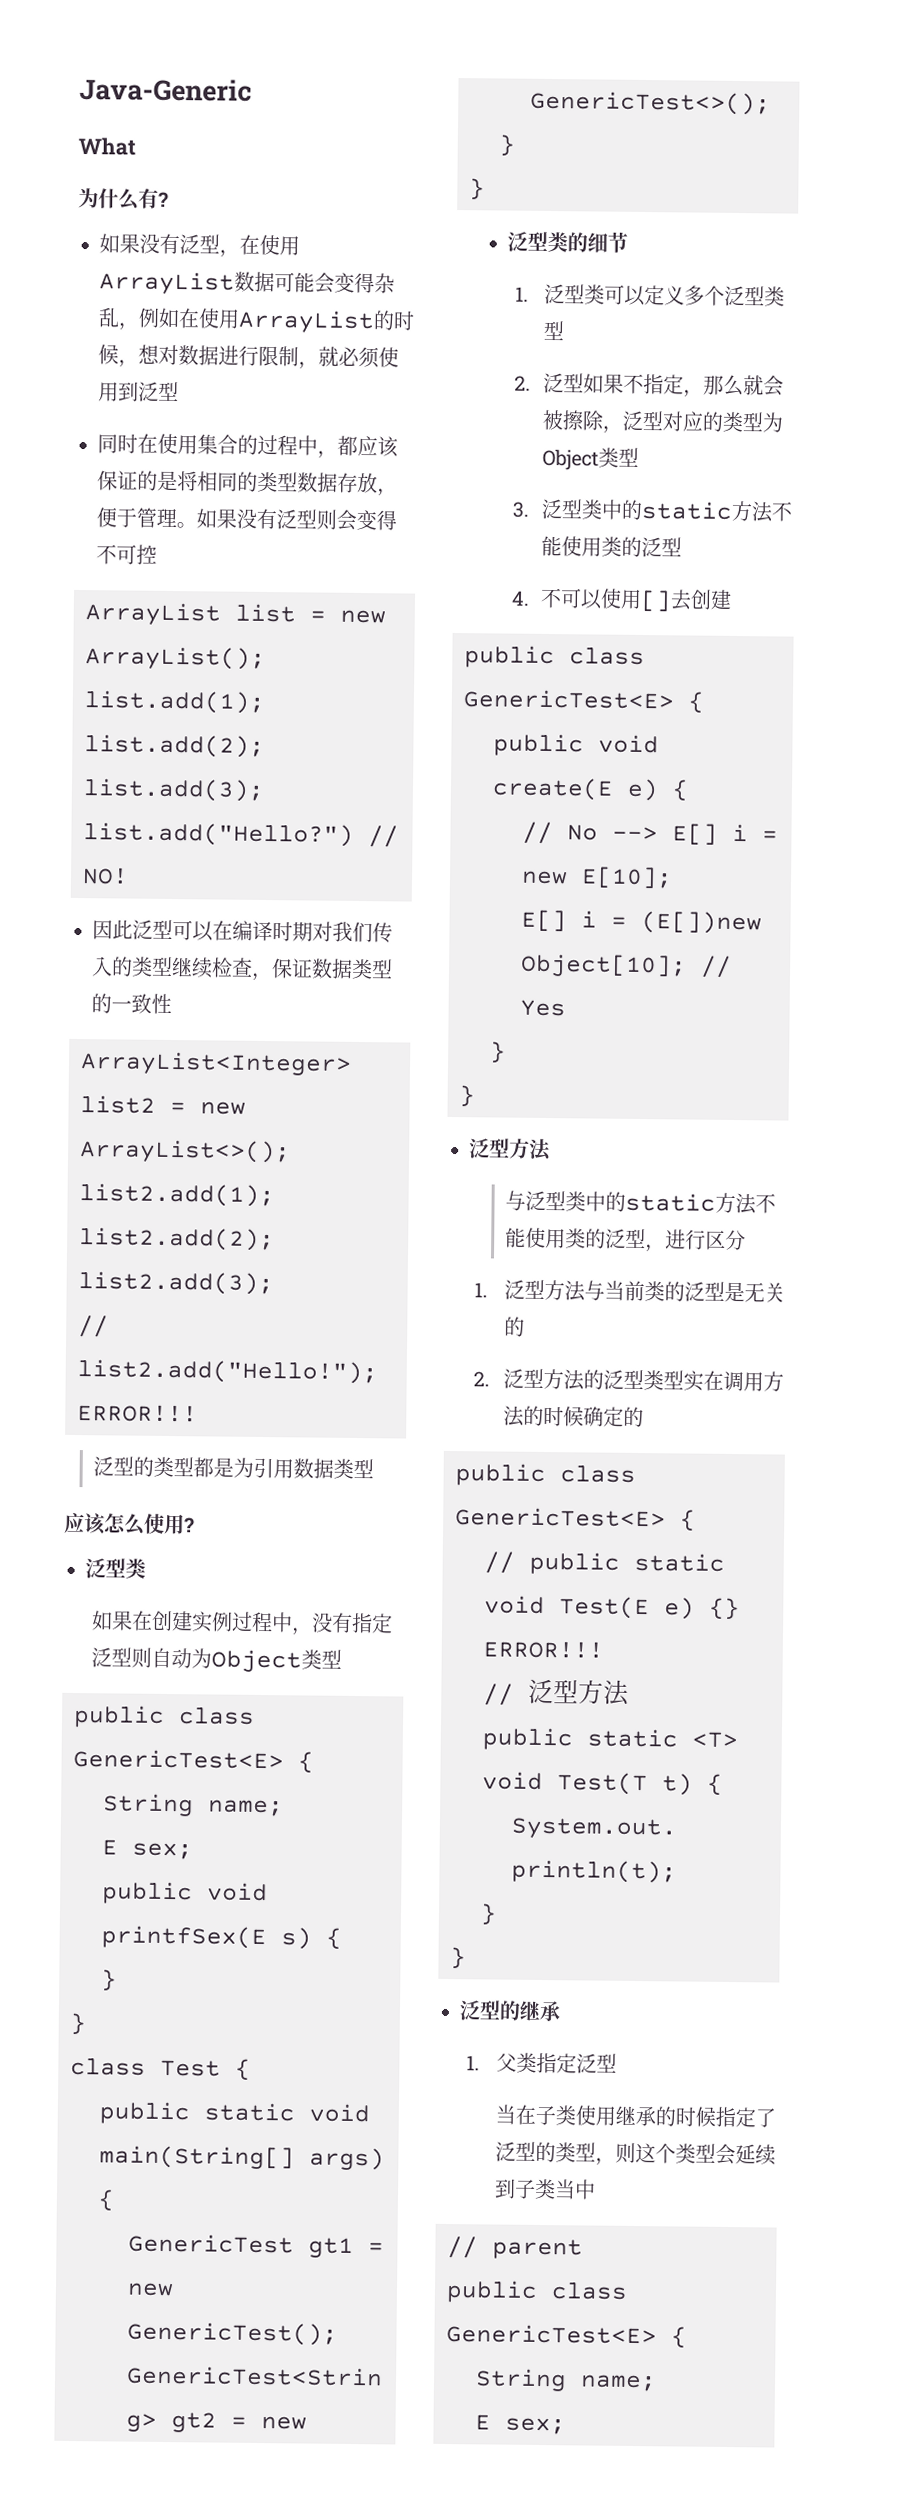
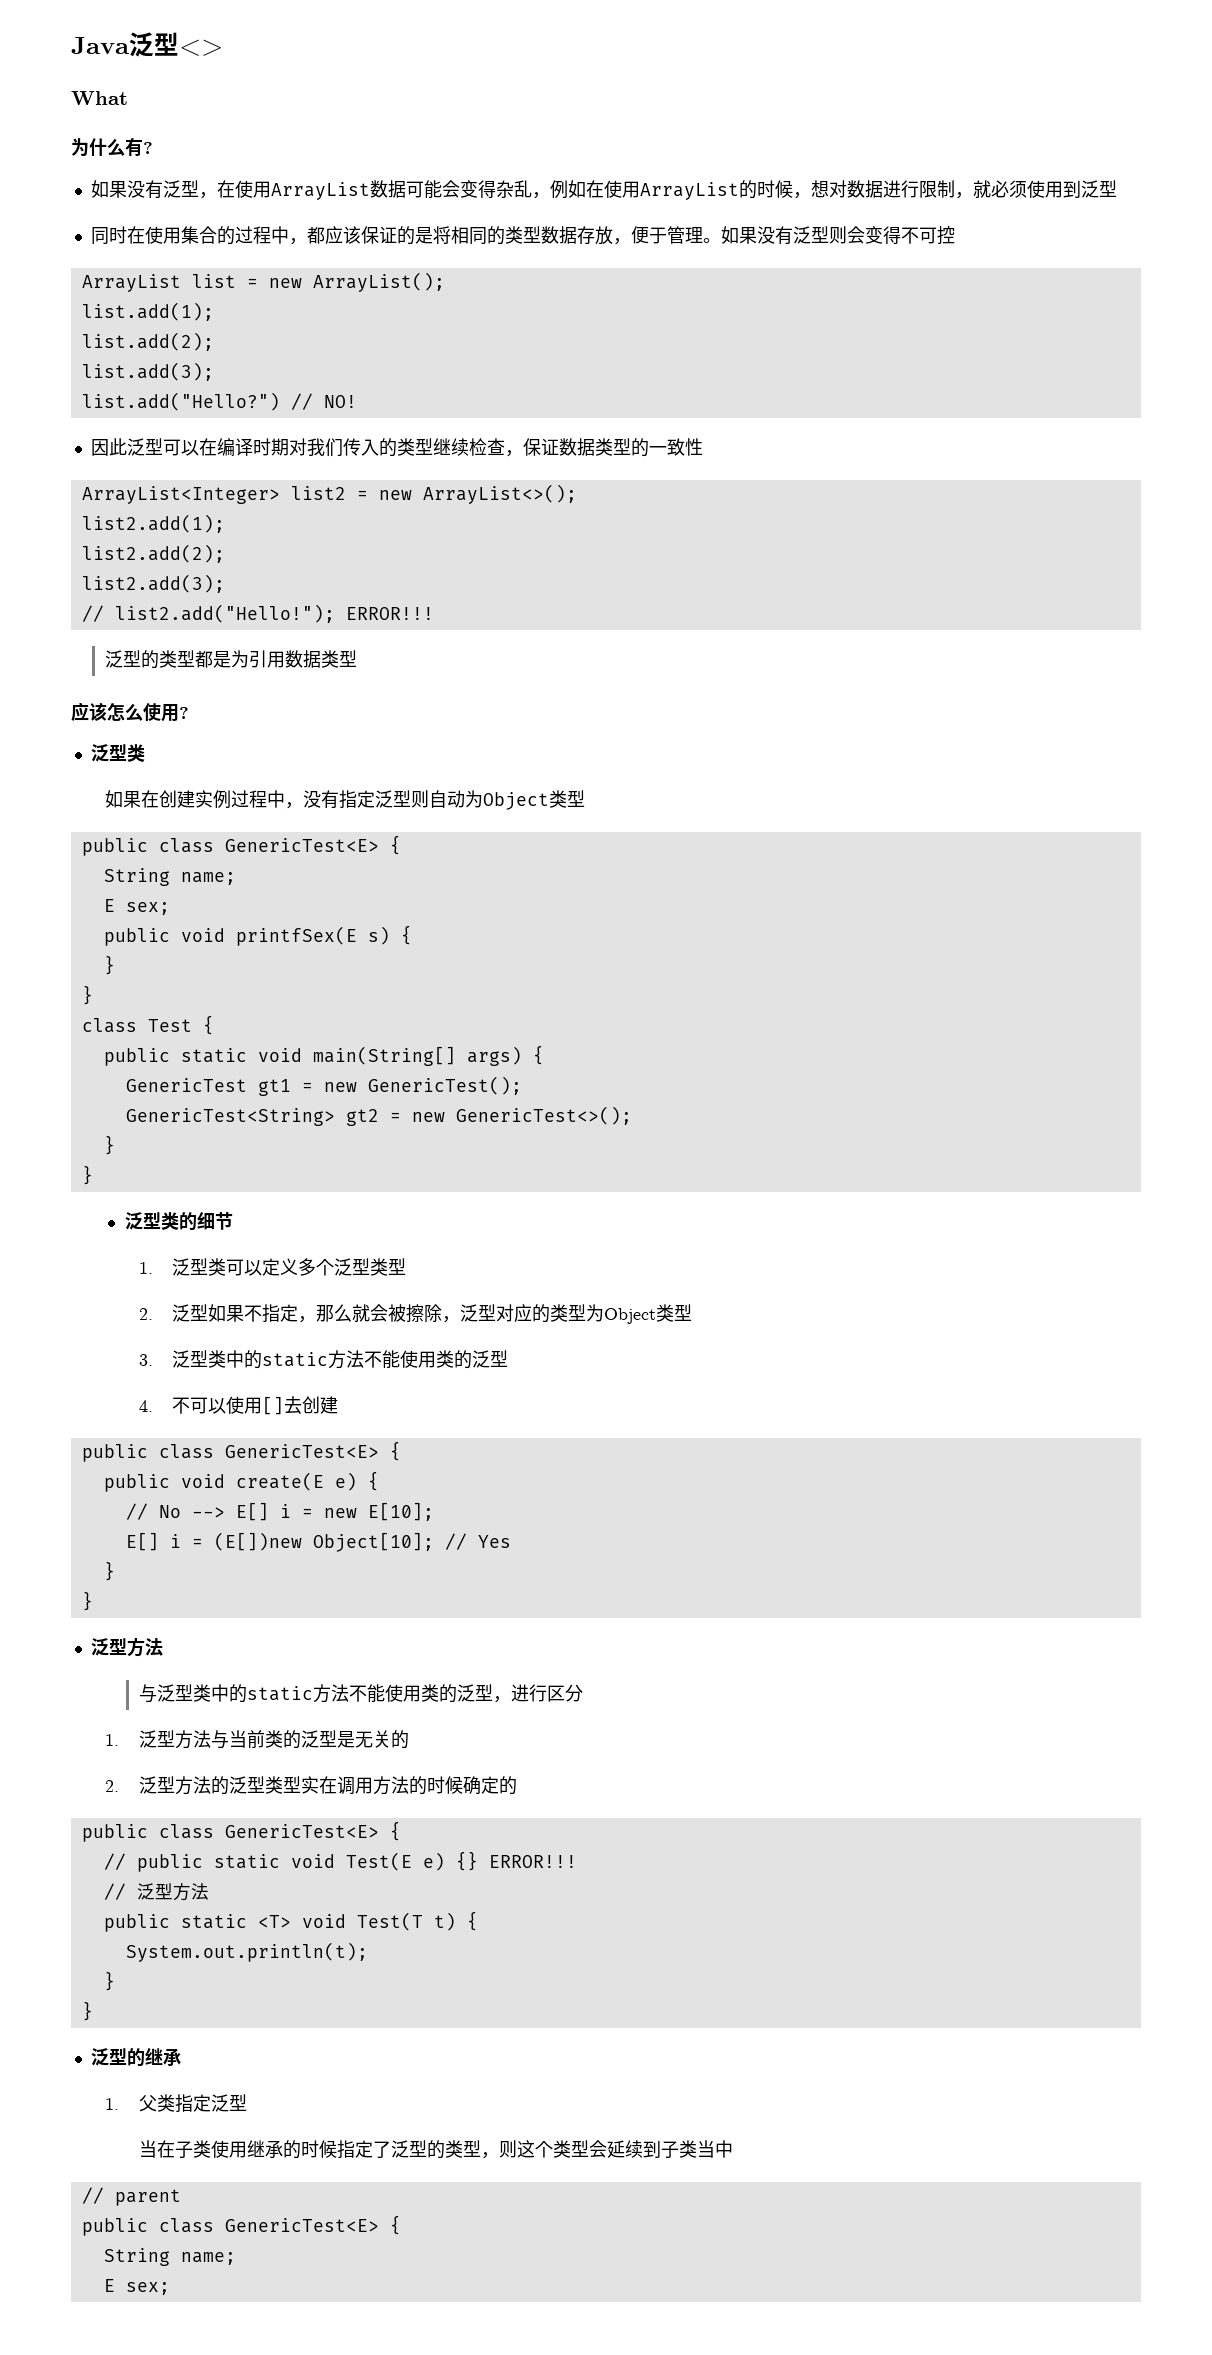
[79,77,252,102] Java-Generic -> [71,32,223,57] Java泛型<>

